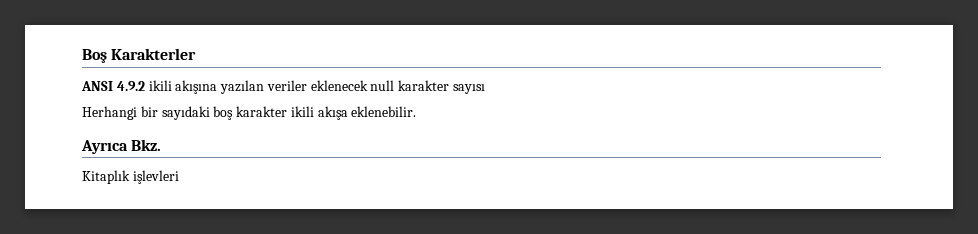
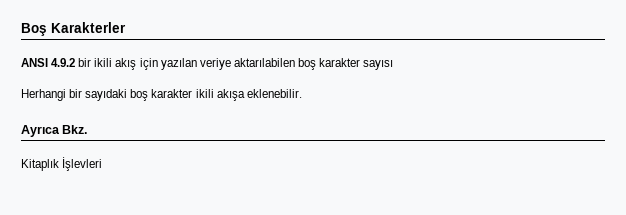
[148,80,395,94] ikili akışına yazılan veriler eklenecek null -> [78,58,316,70] bir ikili akış için yazılan veriye aktarılabilen boş
[132,170,179,184] işlevleri -> [62,157,103,171] İşlevleri

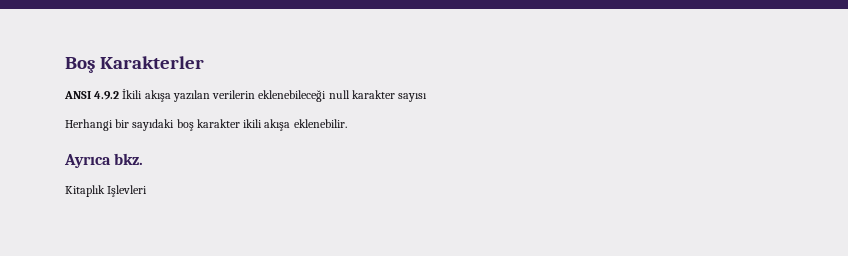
[78,58,316,70] bir ikili akış için yazılan veriye aktarılabilen boş -> [122,88,350,102] İkili akışa yazılan verilerin eklenebileceği null
[62,125,88,134] Bkz. -> [114,153,144,165] bkz.
[62,157,103,171] İşlevleri -> [107,185,148,197] Işlevleri

